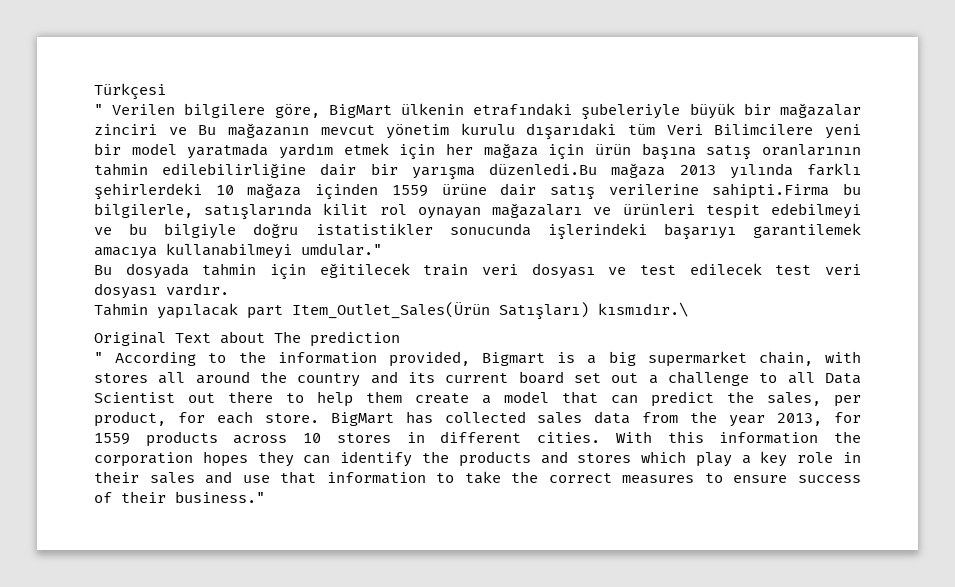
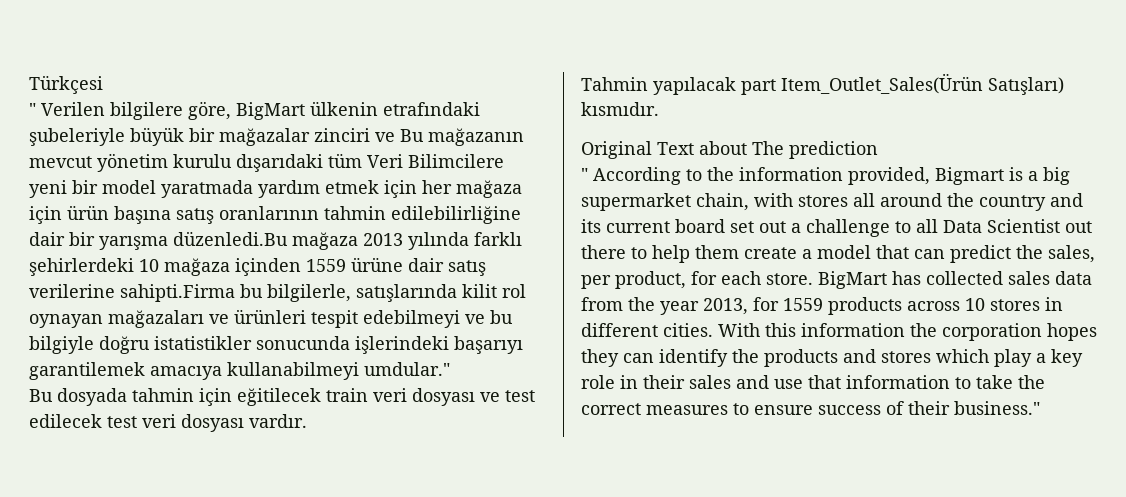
[598,302,688,317] kısmıdır.\ -> [581,102,659,116] kısmıdır.

